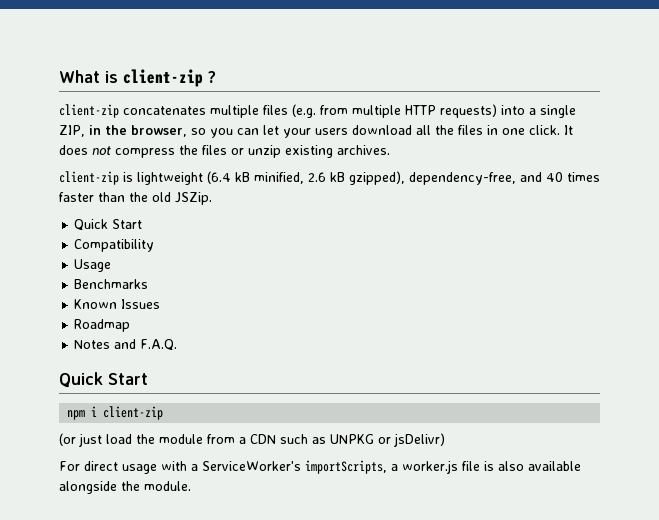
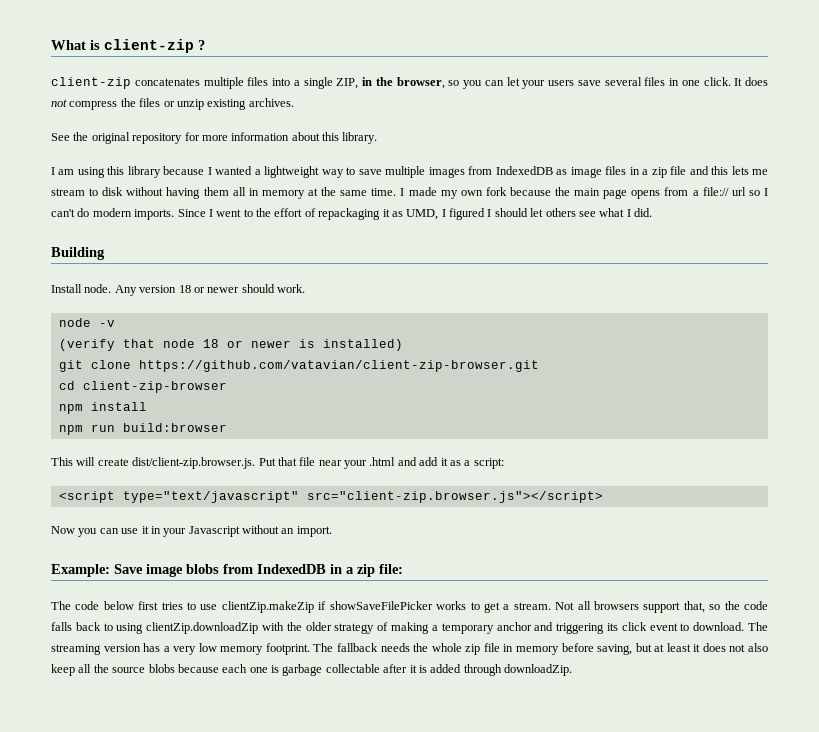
[292,104,497,118] (e.g. from multiple HTTP requests) -> (269, 81) none
[352,125,454,135] download all the -> [577,77,642,86] save several
[59,171,600,185] [59,192,212,205] [74,219,143,231] [74,239,155,252] [74,259,112,272] [74,279,149,289] [74,299,161,309] [74,319,131,332] [74,339,178,351] [59,372,148,388] [67,406,164,420] [59,433,445,447] [59,460,581,474] [59,481,191,494] client-zip is lightweight (6.4 kB minified, 2.6 kB gzipped), dependency-free, and 40 times faster than the old JSZip. // Quick Start // Compatibility // Usage // Benchmarks // Known Issues // Roadmap // Notes and F.A.Q. // Quick Start // npm i client-zip // (or just load the module from a CDN such as UNPKG or jsDelivr) // For direct usage with a ServiceWorker's importScripts, a worker.js file is also available alongside the module. -> [51,132,378,144] [51,166,769,178] [51,187,768,199] [51,208,652,220] [51,247,105,260] [51,284,305,296] [58,318,115,327] [58,339,403,351] [58,360,539,372] [58,381,227,393] [58,402,147,414] [58,423,227,435] [51,457,504,469] [58,491,603,503] [51,525,332,537] [51,564,403,577] [51,601,768,613] [51,622,769,634] [51,643,768,655] [51,664,572,676] See the original repository for more information about this library. // I am using this library because I wanted a lightweight way to save multiple images from IndexedDB as image files in a zip file and this lets me stream to disk without having them all in memory at the same time. I made my own fork because the main page opens from a file:// url so I can't do modern imports. Since I went to the effort of repackaging it as UMD, I figured I should let others see what I did. // Building // Install node. Any version 18 or newer should work. // node -v // (verify that node 18 or newer is installed) // git clone https://github.com/vatavian/client-zip-browser.git // cd client-zip-browser // npm install // npm run build:browser // This will create dist/client-zip.browser.js. Put that file near your .html and add it as a script: // <script type="text/javascript" src="client-zip.browser.js"></script> // Now you can use it in your Javascript without an import. // Example: Save image blobs from IndexedDB in a zip file: // The code below first tries to use clientZip.makeZip if showSaveFilePicker works to get a stream. Not all browsers support that, so the code falls back to using clientZip.downloadZip with the older strategy of making a temporary anchor and triggering its click event to download. The streaming version has a very low memory footprint. The fallback needs the whole zip file in memory before saving, but at least it does not also keep all the source blobs because each one is garbage collectable after it is added through downloadZip.

